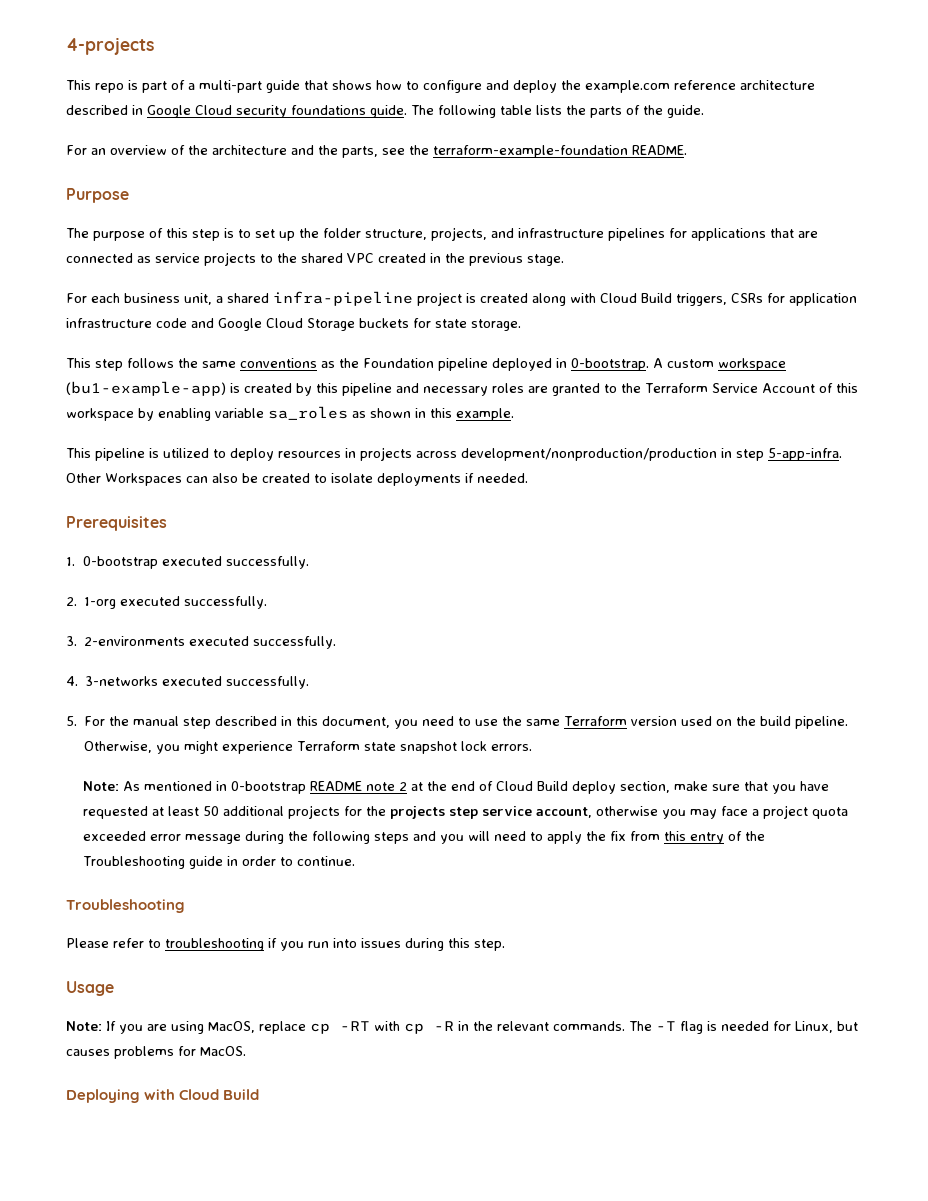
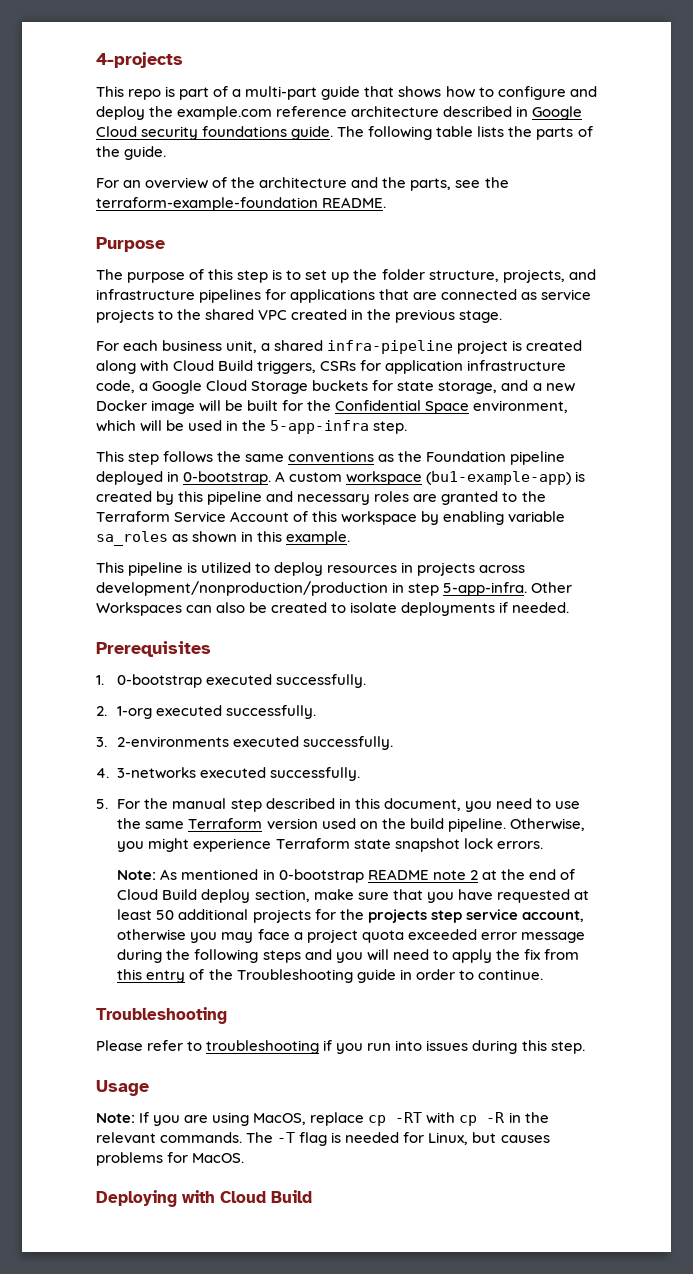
[156,318,214,328] code and -> [96,380,149,393] code, a
[471,319,521,331] storage. -> [438,380,575,394] [96,400,569,414] [96,420,408,434] storage, and a new Docker image will be built for the Confidential Space environment, which will be used in the 5-app-infra step.

